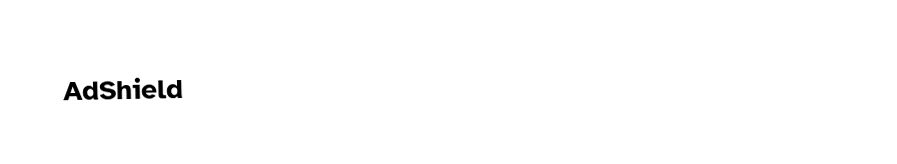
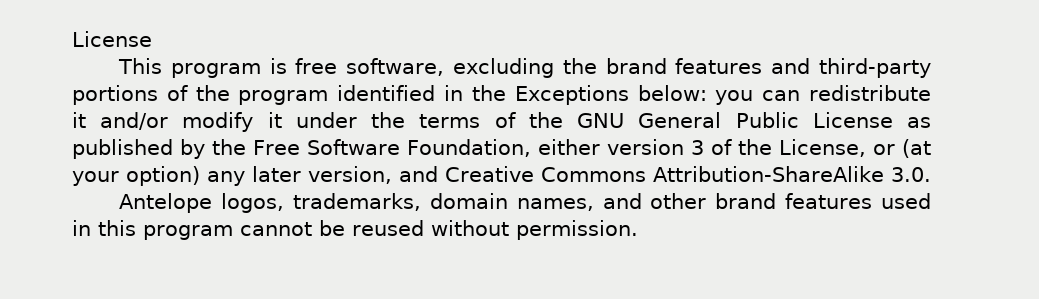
[62,76,184,101] AdShield -> [72,31,152,47] [118,58,931,78] [72,85,931,105] [72,112,932,132] [72,139,931,159] [72,166,931,186] [119,193,931,213] [72,220,638,240] License // This program is free software, excluding the brand features and third-party portions of the program identified in the Exceptions below: you can redistribute it and/or modify it under the terms of the GNU General Public License as published by the Free Software Foundation, either version 3 of the License, or (at your option) any later version, and Creative Commons Attribution-ShareAlike 3.0. // Antelope logos, trademarks, domain names, and other brand features used in this program cannot be reused without permission.

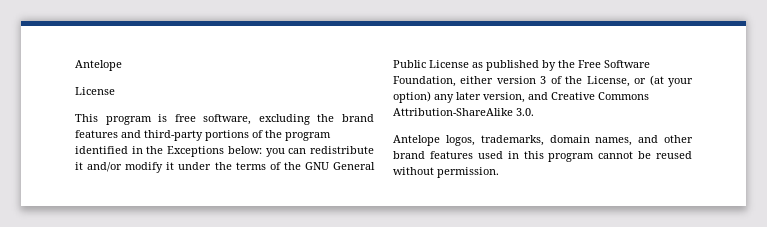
(72, 39) none -> [75,60,122,71] Antelope //

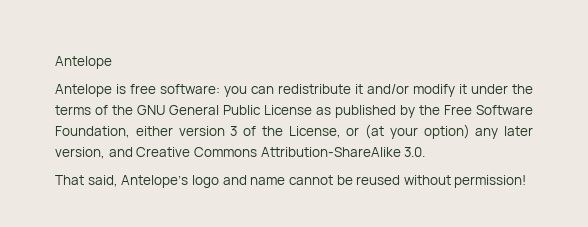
[75,87,115,95] [75,114,374,125] [75,130,331,141] [75,146,262,157] License // This program is free software, excluding the brand features and third-party portions of the program identified in the Exceptions below: -> [55,84,220,97] Antelope is free software:
[393,135,693,146] [393,151,595,162] Antelope logos, trademarks, domain names, and other brand features used in this program -> [55,175,286,188] That said, Antelope’s logo and name
[437,167,499,178] permission. -> [454,175,527,188] permission!

